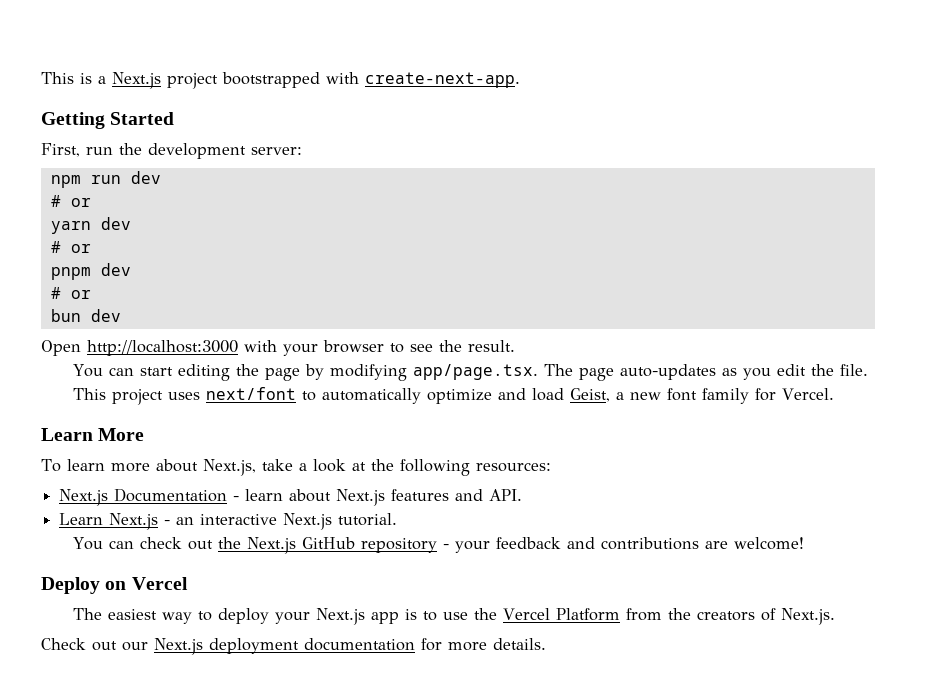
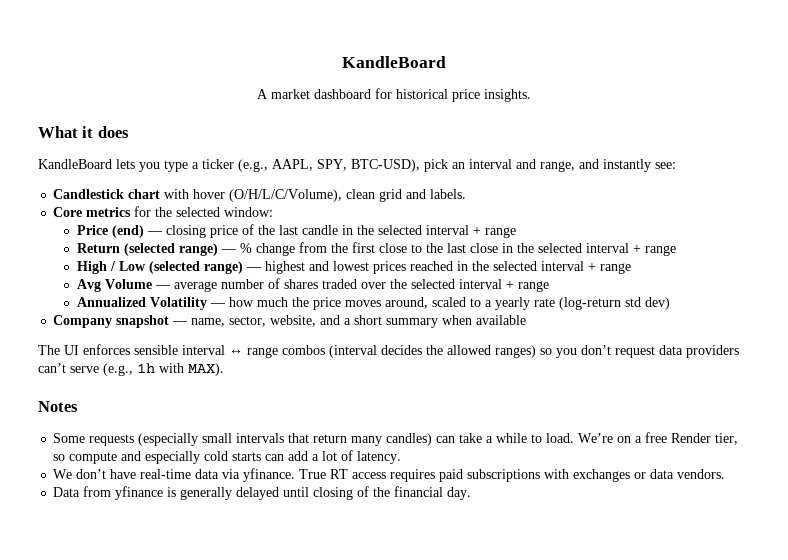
[41,72,520,89] [41,112,175,129] [41,143,302,159] [50,171,161,188] [50,195,91,207] [50,217,131,234] [50,241,91,253] [50,263,131,280] [50,287,91,299] [50,309,121,322] [41,340,515,356] [72,364,868,381] [72,387,834,405] [41,428,145,441] [41,459,551,476] [59,488,523,506] [59,513,398,530] [72,537,804,554] [41,577,188,594] [72,608,835,625] [41,638,546,655] This is a Next.js project bootstrapped with create-next-app. // Getting Started // First, run the development server: // npm run dev // # or // yarn dev // # or // pnpm dev // # or // bun dev // Open http://localhost:3000 with your browser to see the result. // You can start editing the page by modifying app/page.tsx. The page auto-updates as you edit the file. // This project uses next/font to automatically optimize and load Geist, a new font family for Vercel. // Learn More // To learn more about Next.js, take a look at the following resources: // Next.js Documentation - learn about Next.js features and API. // Learn Next.js - an interactive Next.js tutorial. // You can check out the Next.js GitHub repository - your feedback and contributions are welcome! // Deploy on Vercel // The easiest way to deploy your Next.js app is to use the Vercel Platform from the creators of Next.js. // Check out our Next.js deployment documentation for more details. -> [342,56,446,68] [257,88,531,102] [38,126,129,138] [38,159,676,172] [53,189,467,202] [53,206,274,217] [76,224,516,238] [76,242,676,256] [76,261,631,274] [76,278,549,292] [76,297,670,310] [53,315,527,328] [38,344,739,358] [38,363,224,376] [38,401,78,412] [53,432,739,446] [53,450,402,464] [53,468,726,482] [53,486,472,500] KandleBoard // A market dashboard for historical price insights. // What it does // KandleBoard lets you type a ticker (e.g., AAPL, SPY, BTC-USD), pick an interval and range, and instantly see: // Candlestick chart with hover (O/H/L/C/Volume), clean grid and labels. // Core metrics for the selected window: // Price (end) — closing price of the last candle in the selected interval + range // Return (selected range) — % change from the first close to the last close in the selected interval + range // High / Low (selected range) — highest and lowest prices reached in the selected interval + range // Avg Volume — average number of shares traded over the selected interval + range // Annualized Volatility — how much the price moves around, scaled to a yearly rate (log-return std dev) // Company snapshot — name, sector, website, and a short summary when available // The UI enforces sensible interval ↔ range combos (interval decides the allowed ranges) so you don’t request data providers can’t serve (e.g., 1h with MAX). // Notes // Some requests (especially small intervals that return many candles) can take a while to load. We’re on a free Render tier, so compute and especially cold starts can add a lot of latency. // We don’t have real-time data via yfinance. True RT access requires paid subscriptions with exchanges or data vendors. // Data from yfinance is generally delayed until closing of the financial day.

